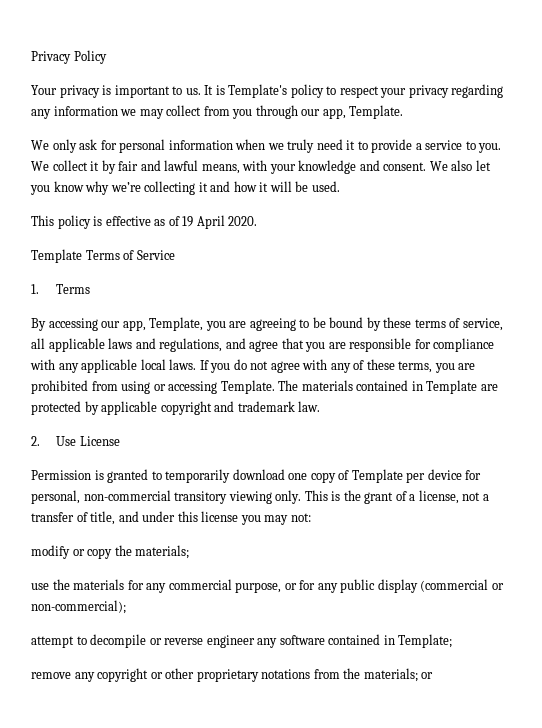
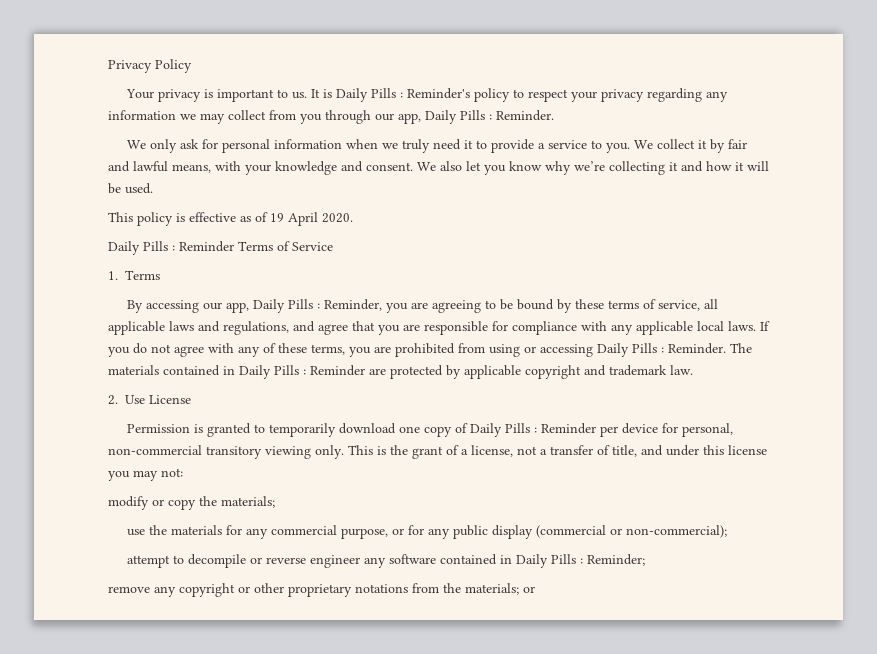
[228,84,288,98] Template's -> [335,88,470,102] Daily Pills : Reminder's
[349,105,404,119] Template. -> [425,110,554,124] Daily Pills : Reminder.
[31,249,82,263] Template -> [108,241,234,255] Daily Pills : Reminder
[149,317,204,331] Template, -> [252,299,382,313] Daily Pills : Reminder,
[220,380,478,394] Template. The materials contained in Template -> [597,343,752,357] [108,365,365,379] Daily Pills : Reminder. The materials contained in Daily Pills : Reminder
[351,469,403,483] Template -> [469,423,596,437] Daily Pills : Reminder
[398,634,453,648] Template; -> [515,554,645,568] Daily Pills : Reminder;

